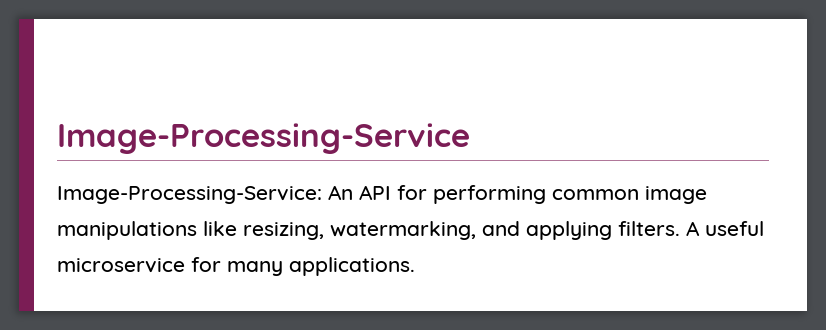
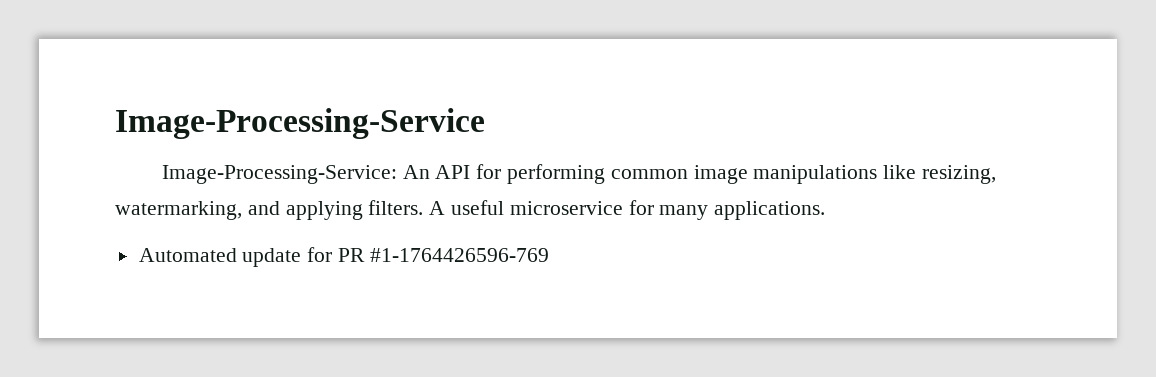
(415, 266) none -> [138,247,549,267] // Automated update for PR #1-1764426596-769

